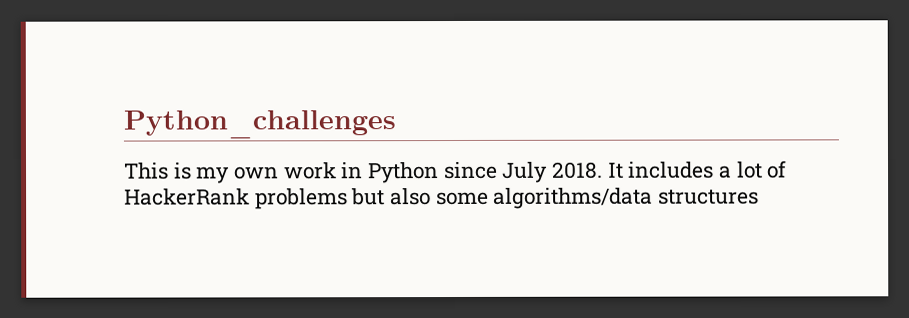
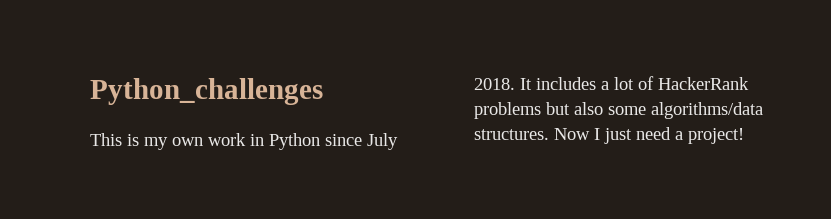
[658,189,760,205] structures -> [474,127,744,144] structures. Now I just need a project!

